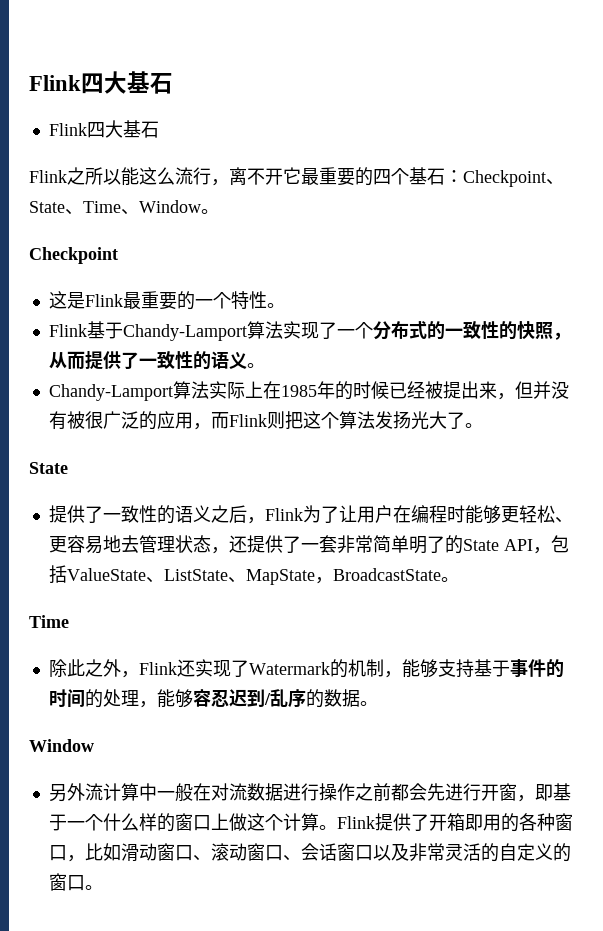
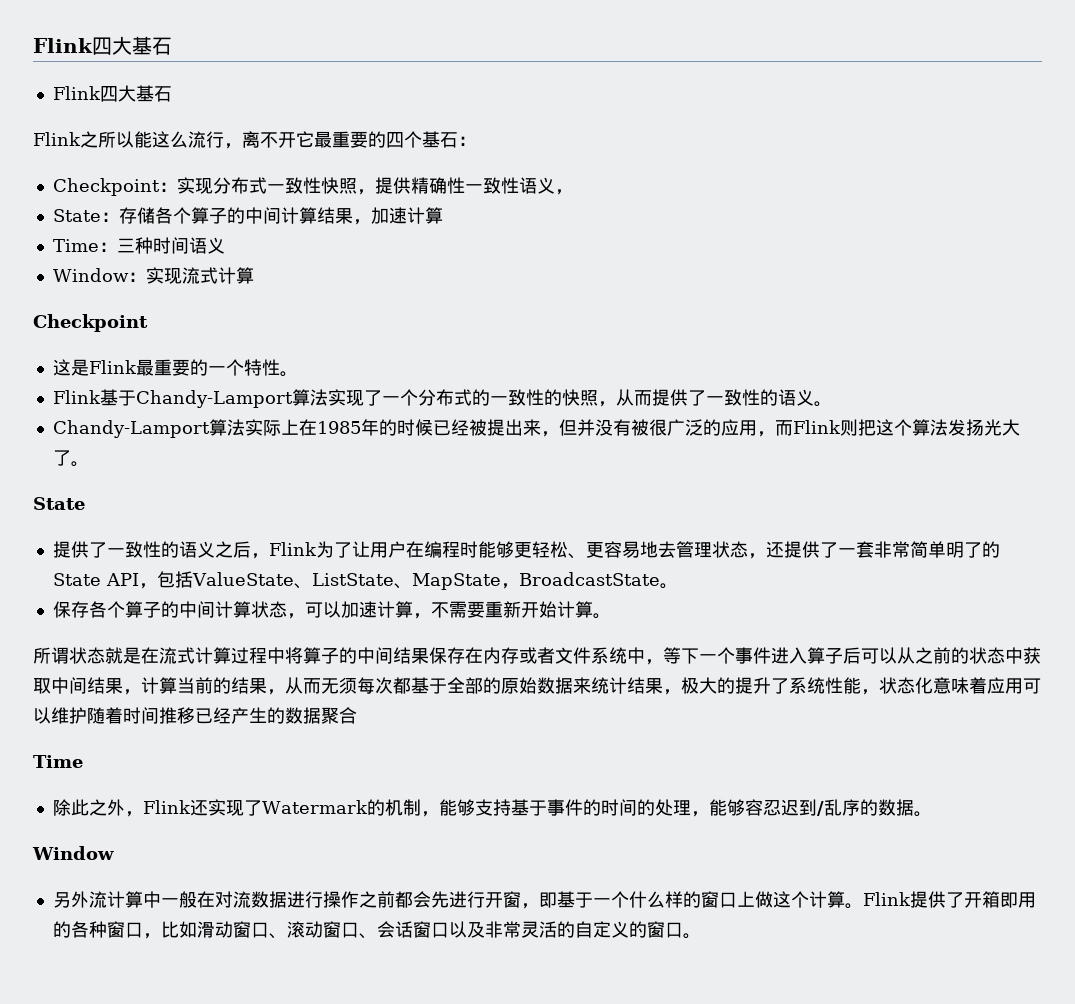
[463,170,564,187] [29,200,219,215] Checkpoint、State、Time、Window。 -> [52,177,573,196] [52,207,443,225] [52,237,225,254] [52,267,254,284] // Checkpoint：实现分布式一致性快照，提供精确性一致性语义， // State：存储各个算子的中间计算结果，加速计算 // Time：三种时间语义 // Window：实现流式计算
(459, 579) none -> [52,601,611,619] [33,647,1041,665] [33,677,1041,695] [33,707,357,724] // 保存各个算子的中间计算状态，可以加速计算，不需要重新开始计算。 // 所谓状态就是在流式计算过程中将算子的中间结果保存在内存或者文件系统中，等下一个事件进入算子后可以从之前的状态中获取中间结果，计算当前的结果，从而无须每次都基于全部的原始数据来统计结果，极大的提升了系统性能，状态化意味着应用可以维护随着时间推移已经产生的数据聚合

